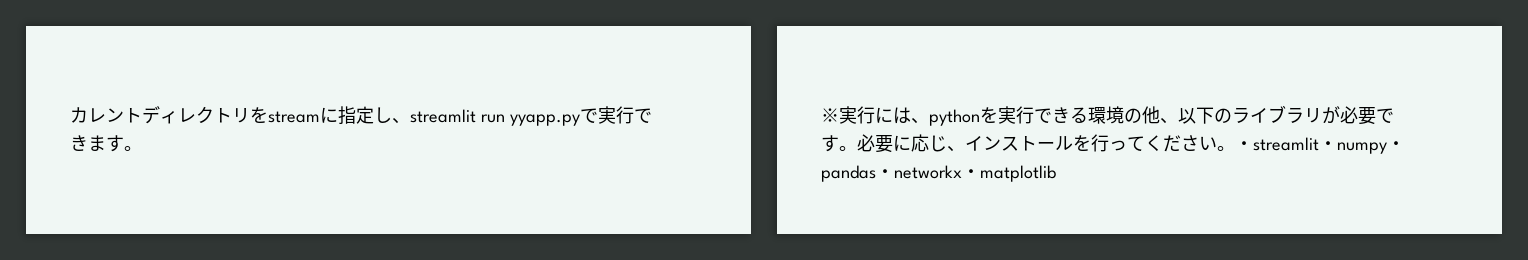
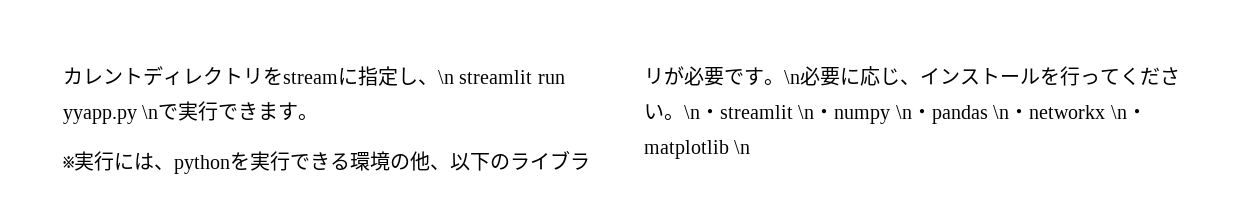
(410, 121) none -> [438,70,454,84] \n
(580, 120) none -> [142,105,159,119] \n
(857, 148) none -> [784,70,800,84] \n
[1235,137,1405,154] [821,165,1056,182] ・streamlit・numpy・pandas・networkx・matplotlib -> [684,105,1147,124] [644,140,751,159] \n・streamlit \n・numpy \n・pandas \n・networkx \n・matplotlib \n

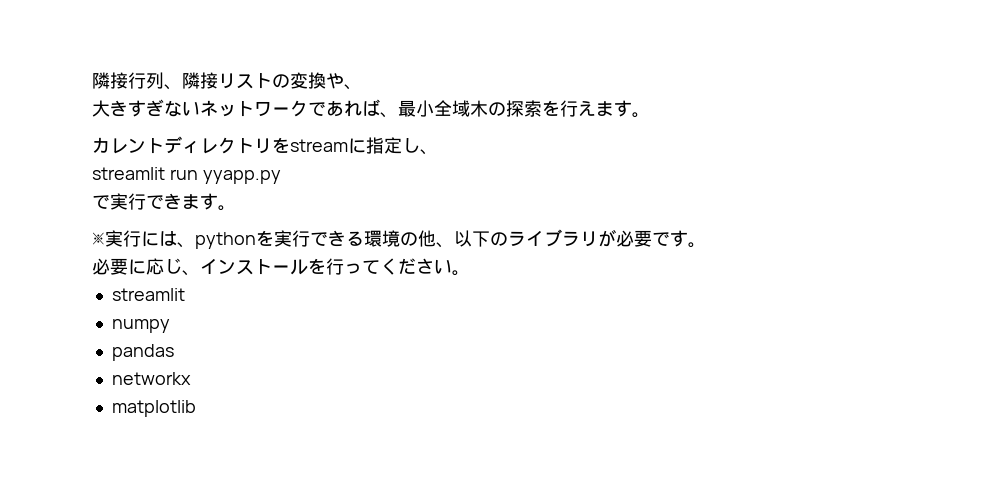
(63, 76) none -> [92,72,362,90] [92,99,650,118] 隣接行列、隣接リストの変換や、 // 大きすぎないネットワークであれば、最小全域木の探索を行えます。 //
[438,70,454,84] \n -> (438, 152) //
[142,105,159,119] \n -> (281, 177) //
[784,70,800,84] \n -> (706, 245) //
[684,105,835,119] \n・streamlit \n・ -> [111,288,185,301] // streamlit //
[895,105,932,119] \n・ -> (170, 326) //
[993,105,1030,119] \n・ -> (174, 352) //
[1110,105,1147,119] [644,140,751,159] \n・matplotlib \n -> [111,400,196,417] // matplotlib

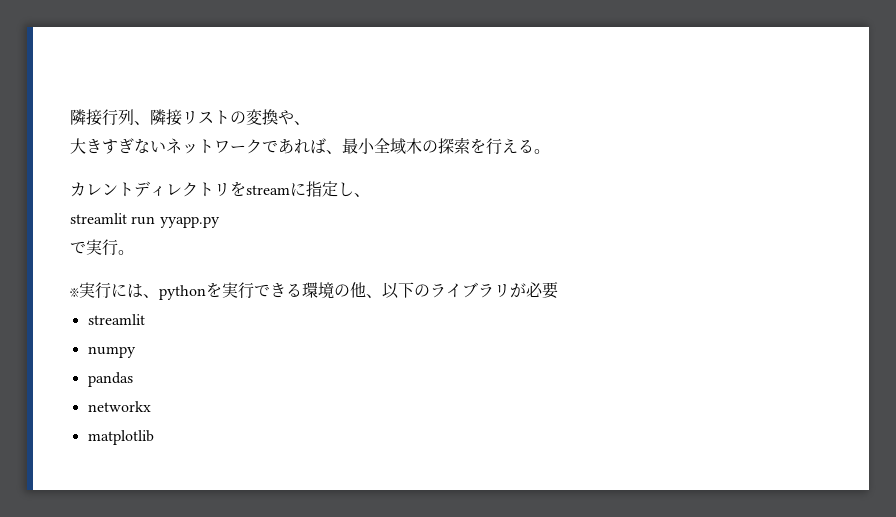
[596,100,632,117] ます -> [518,139,534,153] る
[146,193,218,210] できます -> (118, 247) none
[652,230,706,248] [92,258,470,276] です。 // 必要に応じ、インストールを行ってください。 -> (558, 290) none

